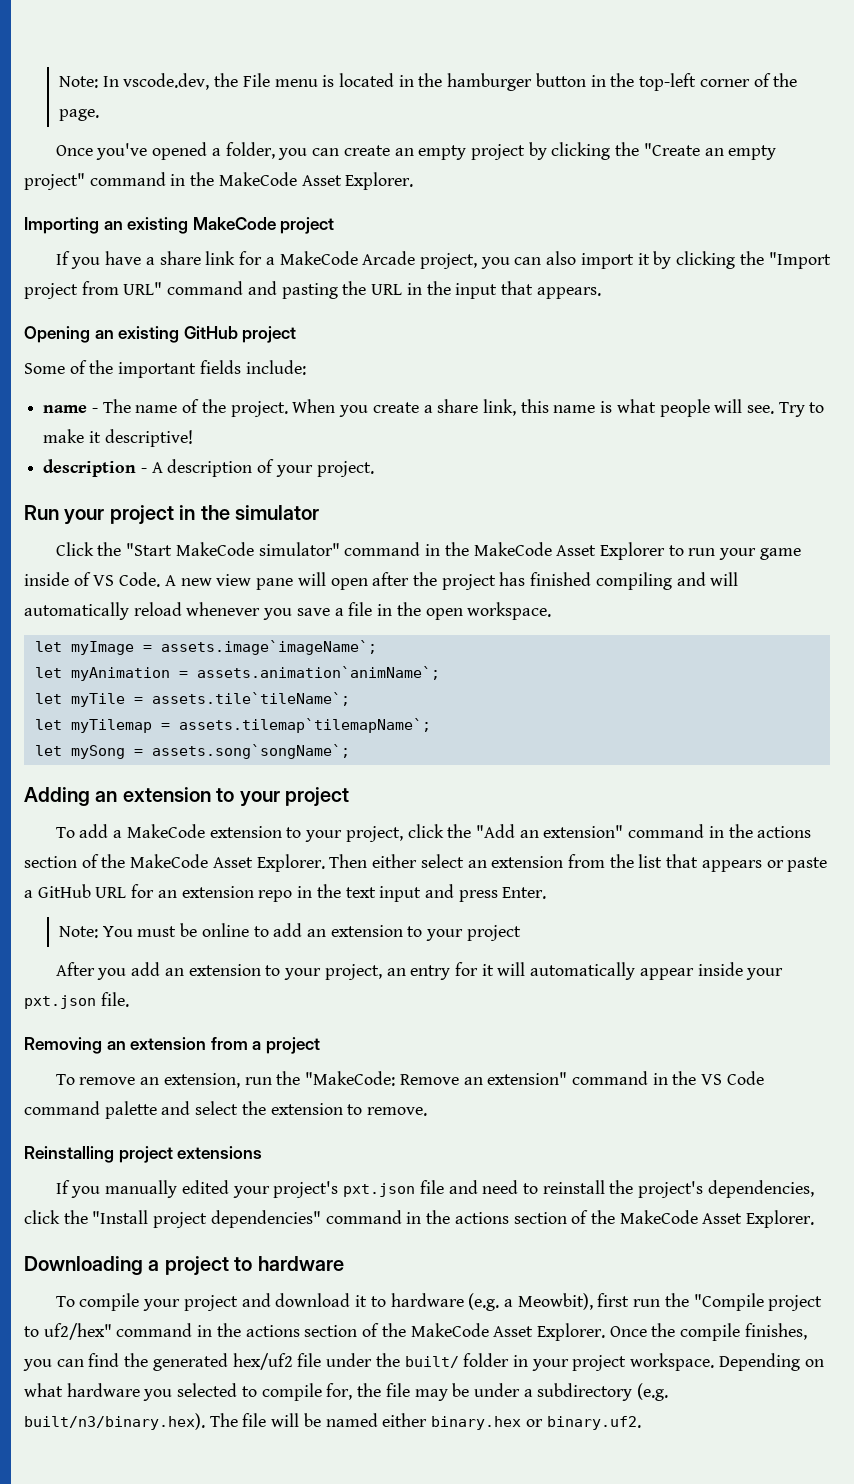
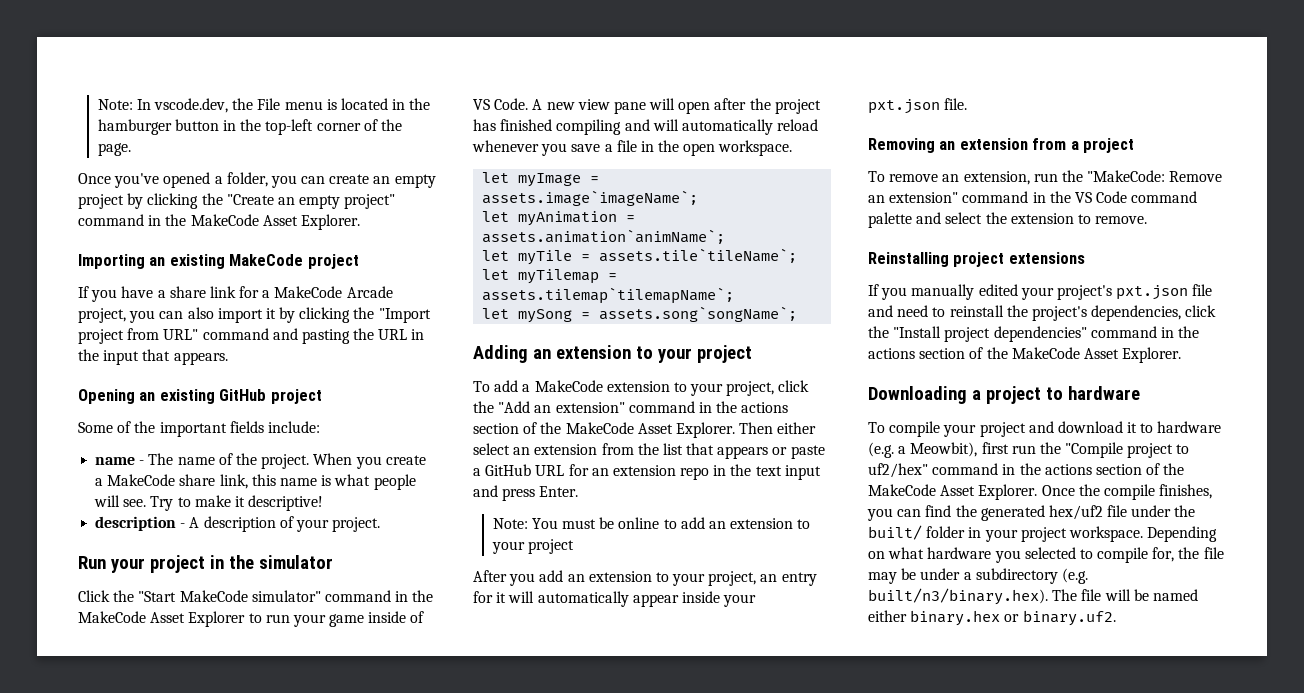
(433, 409) none -> [107,474,176,486] MakeCode

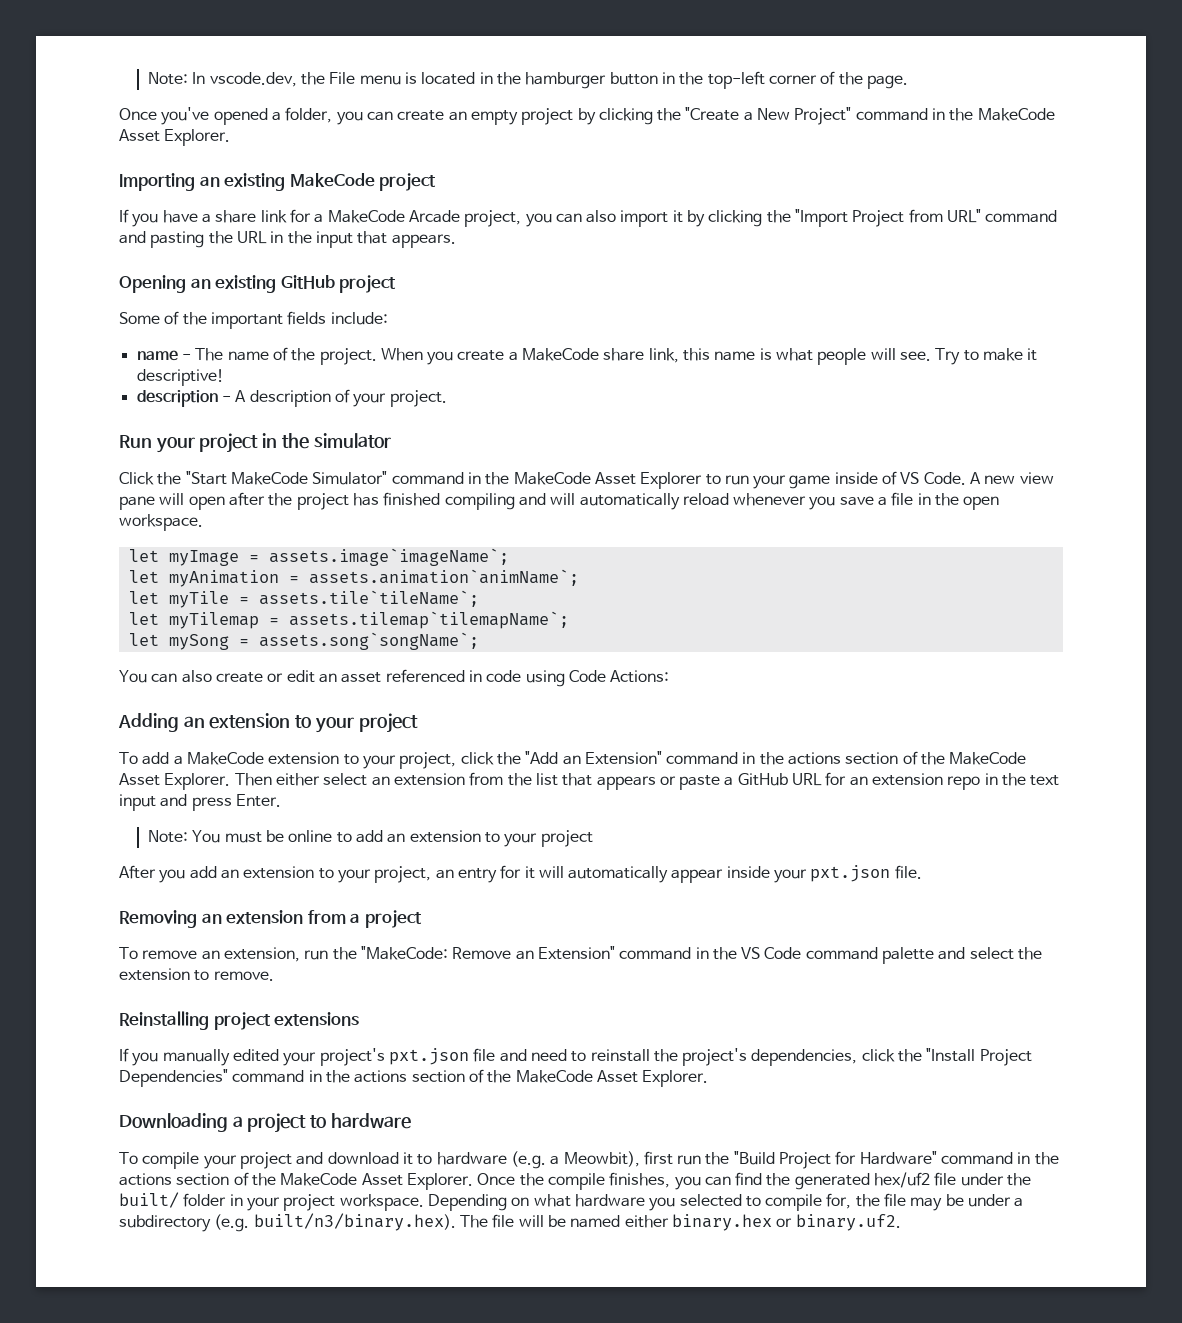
[277,194,396,209] an empty project" -> [743,107,852,125] a New Project"
[78,329,124,344] project -> [852,210,905,227] Project
[251,590,321,602] simulator" -> [312,471,388,485] Simulator"
(798, 314) none -> [119,669,670,687] // You can also create or edit an asset referenced in code using Code Actions:
[555,402,625,413] extension" -> [584,751,662,765] Extension"
[889,192,959,203] extension" -> [537,946,615,960] Extension"
[944,326,1087,342] project dependencies" -> [979,1049,1032,1066] [119,1069,228,1087] Project Dependencies"
[1065,442,1190,458] [868,463,928,478] "Compile project to uf2/hex" -> [733,1151,937,1169] "Build Project for Hardware"

